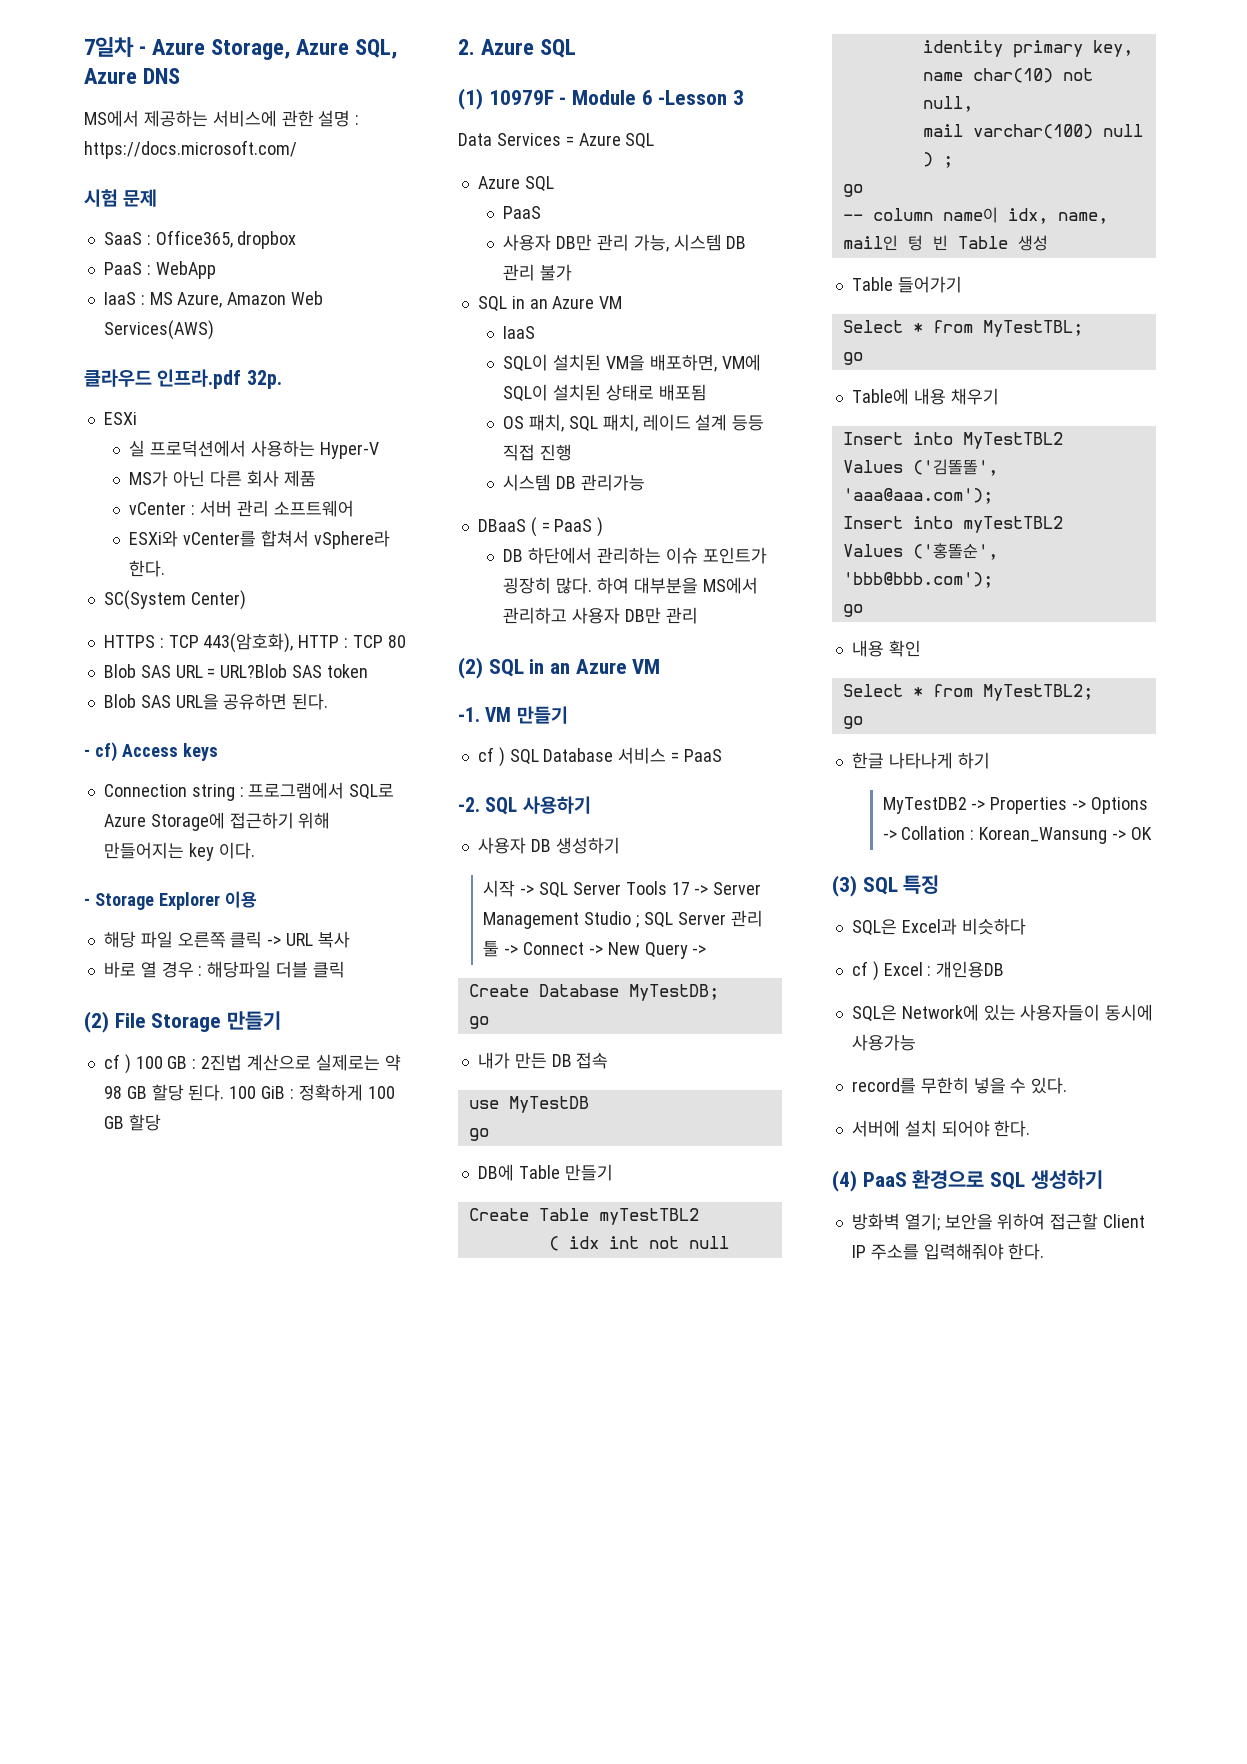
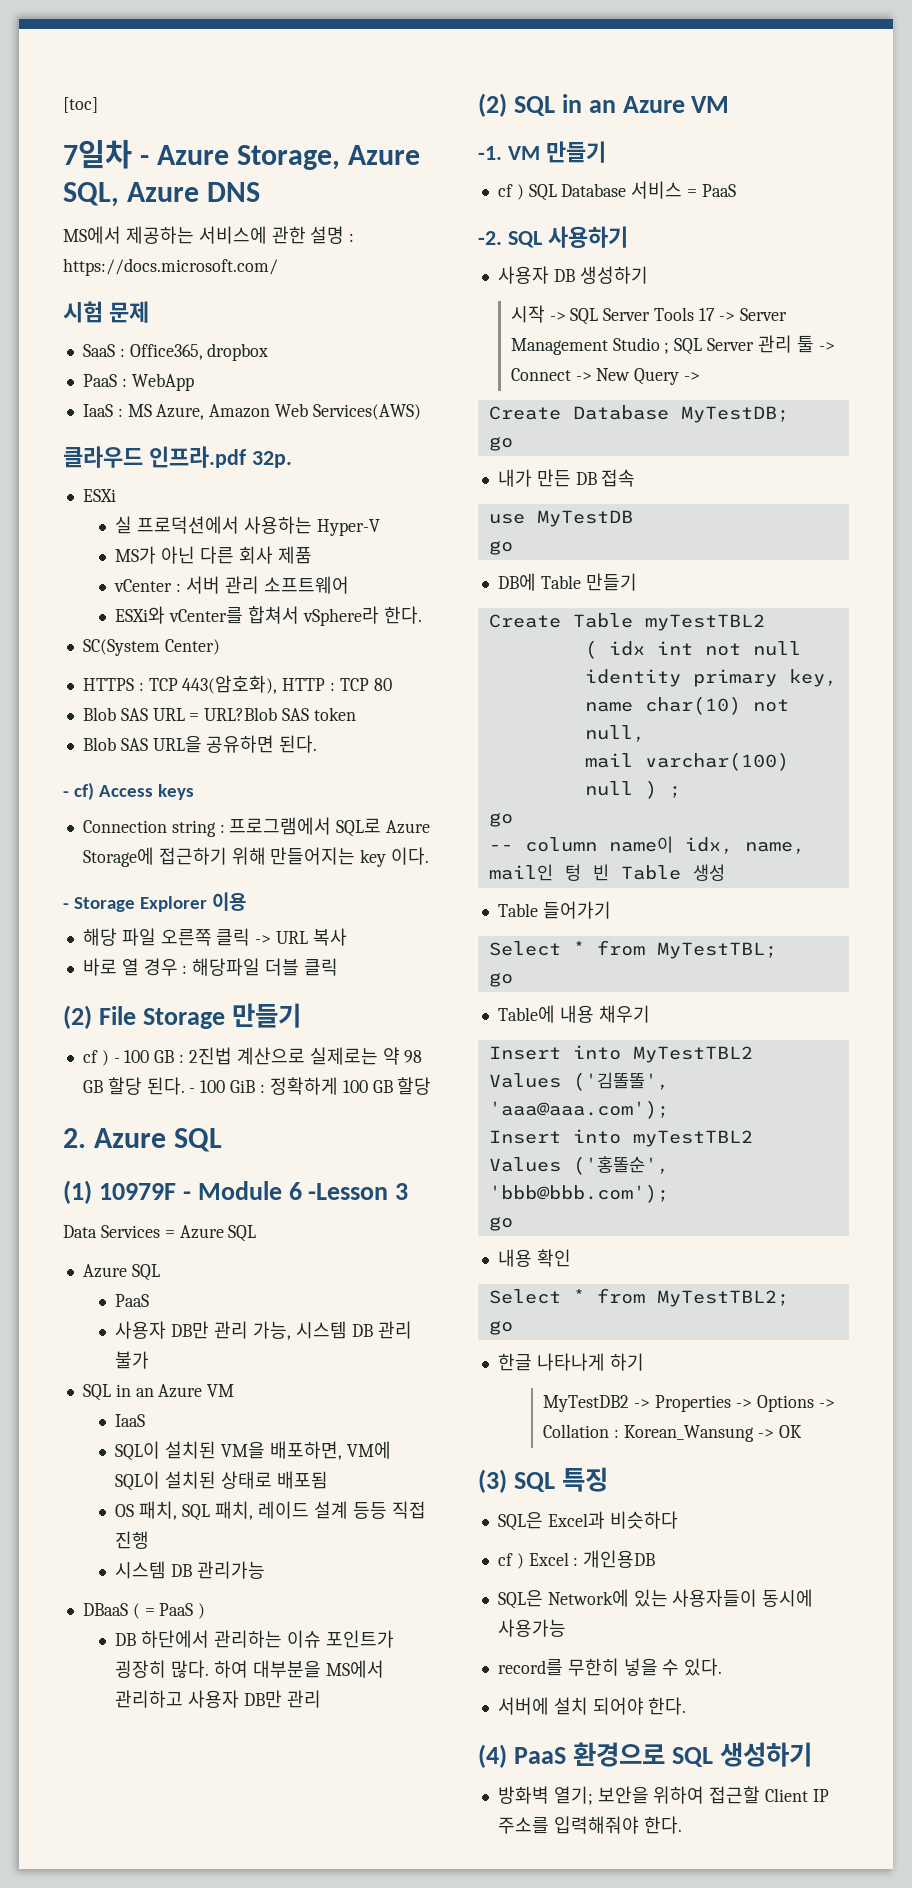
(84, 47) none -> [63,97,98,113] [toc] //
(131, 1064) none -> [113,1058,120,1063] -
(225, 1092) none -> [189,1088,196,1093] -

